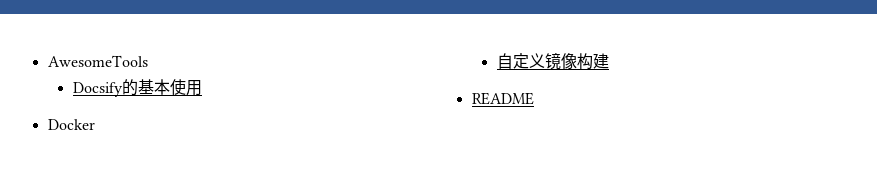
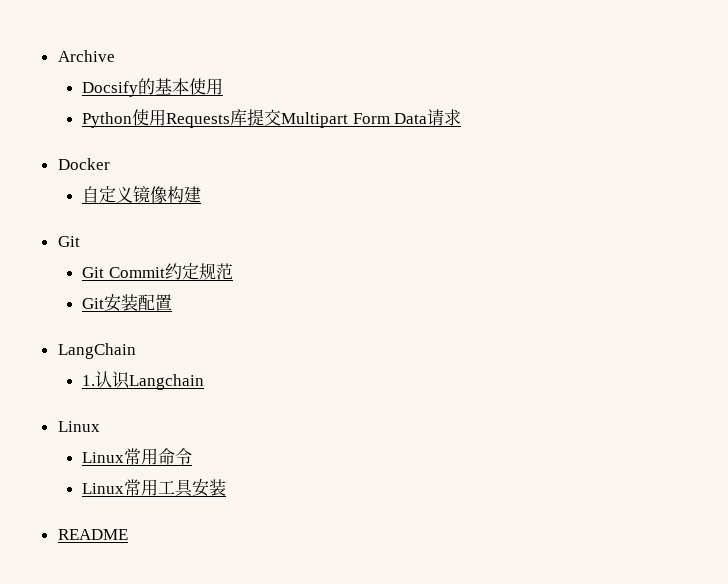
[47,55,148,67] AwesomeTools -> [57,50,115,62] Archive
(202, 88) none -> [82,109,462,128] // Python使用Requests库提交Multipart Form Data请求
(609, 61) none -> [57,236,80,247] [82,263,233,280] [82,294,173,312] [57,343,136,359] [82,371,205,390] [57,421,100,432] [82,448,193,465] [82,479,227,497] // Git // Git Commit约定规范 // Git安装配置 // LangChain // 1.认识Langchain // Linux // Linux常用命令 // Linux常用工具安装

